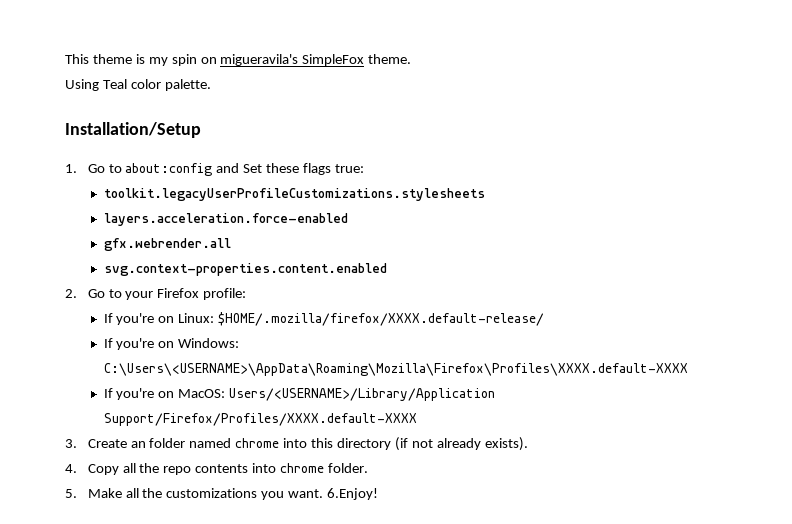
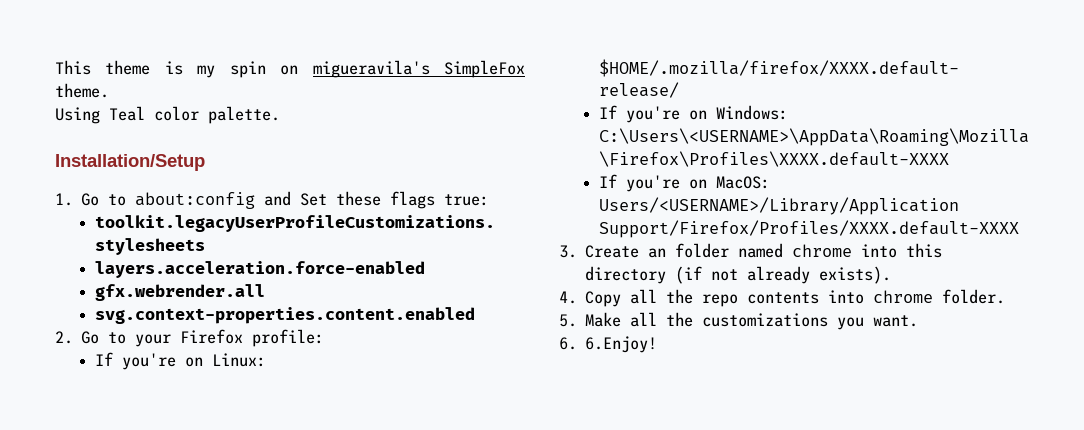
(324, 493) none -> [559,337,577,350] // 6.

